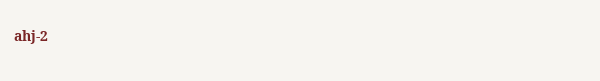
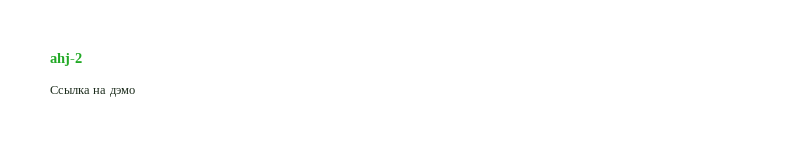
(48, 37) none -> [50,86,135,97] // Ссылка на дэмо

